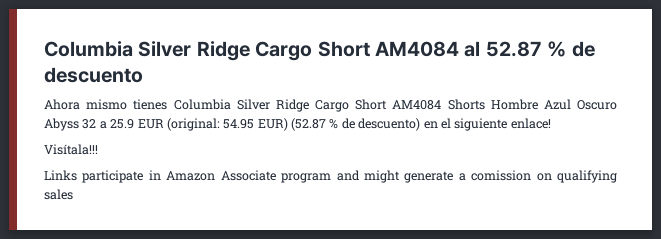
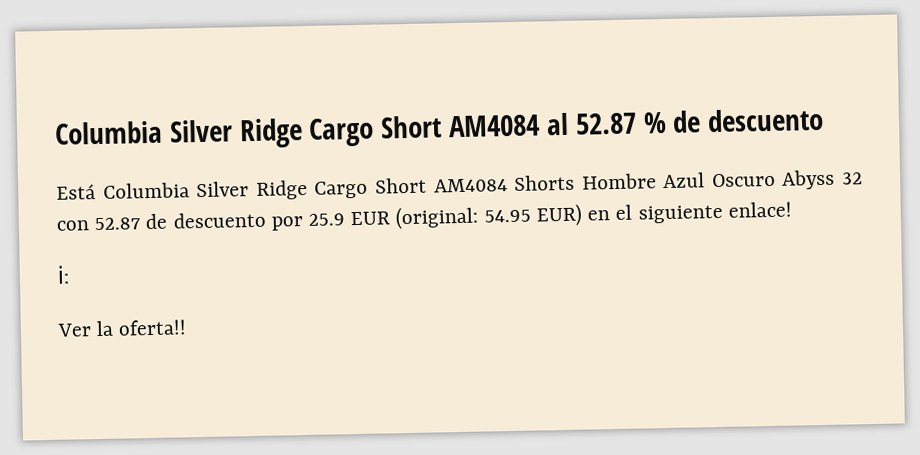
[44,99,168,110] Ahora mismo tienes -> [56,184,96,200] Está
[99,121,107,129] a -> [56,211,304,231] con 52.87 de descuento por
[291,118,421,131] (52.87 % de descuento) -> (582, 215) none
[44,144,98,155] [44,170,618,183] [44,189,73,200] Visítala!!! // Links participate in Amazon Associate program and might generate a comission on qualifying sales -> [57,265,70,284] [57,319,188,337] ℹ: // Ver la oferta!!

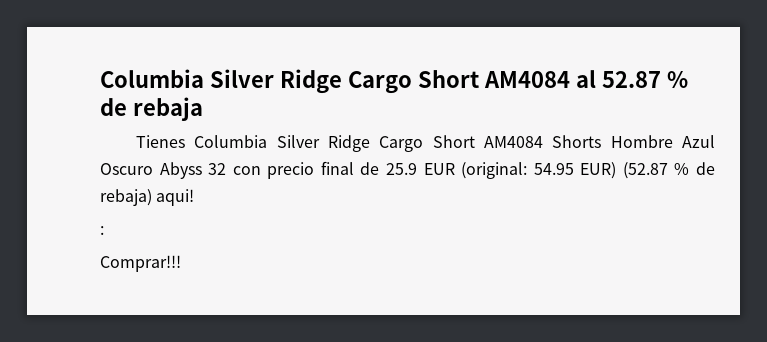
[707,107,825,133] [56,184,96,200] descuento // Está -> [132,97,203,121] [135,135,185,148] rebaja // Tienes
[94,211,304,231] 52.87 de descuento por -> [267,161,380,179] precio final de
[587,201,792,224] [57,265,70,284] [57,319,188,337] en el siguiente enlace! // ℹ: // Ver la oferta!! -> [622,162,715,179] [100,189,195,206] [100,226,104,235] [100,255,181,272] (52.87 % de rebaja) aqui! // : // Comprar!!!

